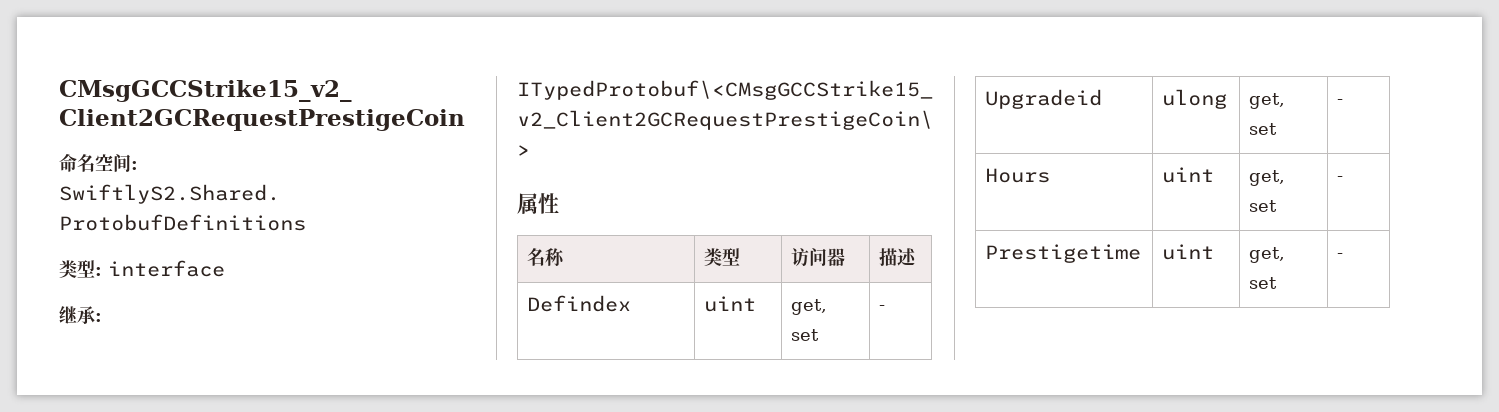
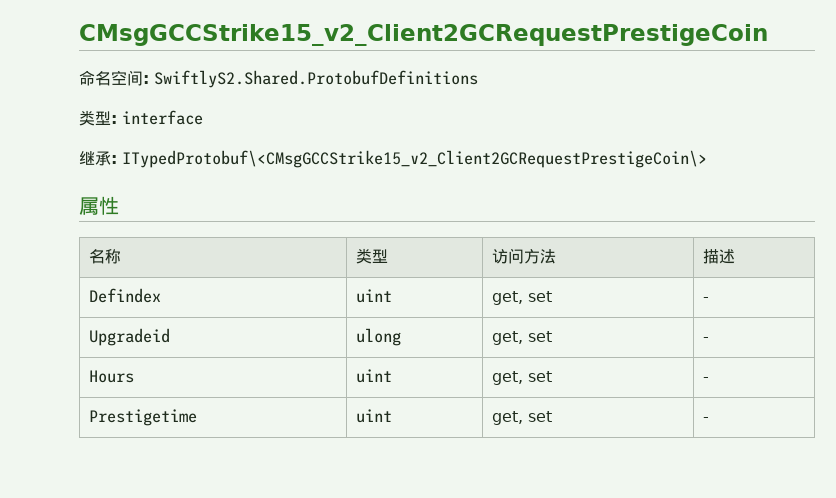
[827,248,846,266] 器 -> [523,249,556,264] 方法

